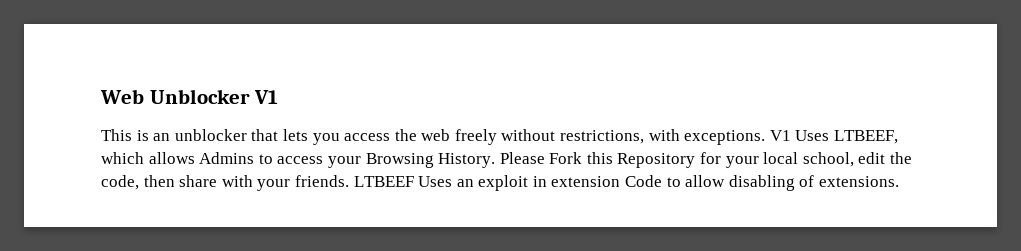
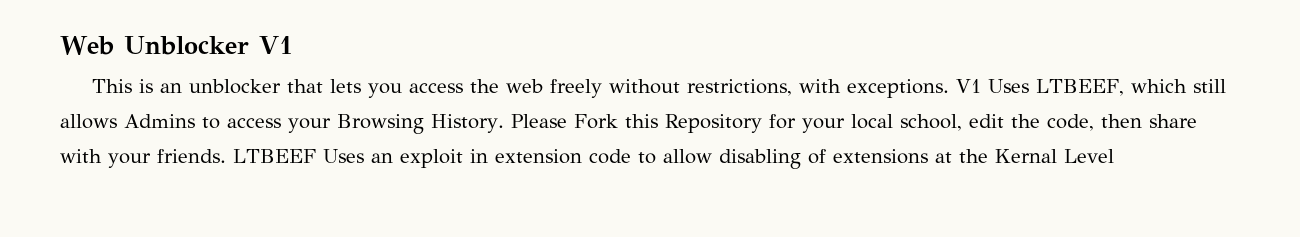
(144, 158) none -> [1192,79,1226,93] still
[625,175,663,187] Code -> [588,149,631,164] code
[819,176,900,187] extensions. -> [832,149,1114,164] extensions at the Kernal Level

